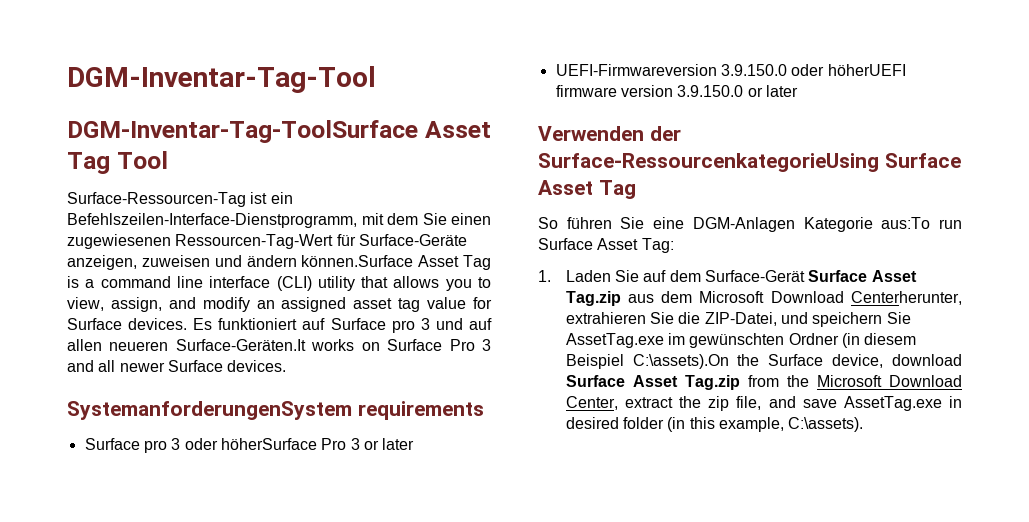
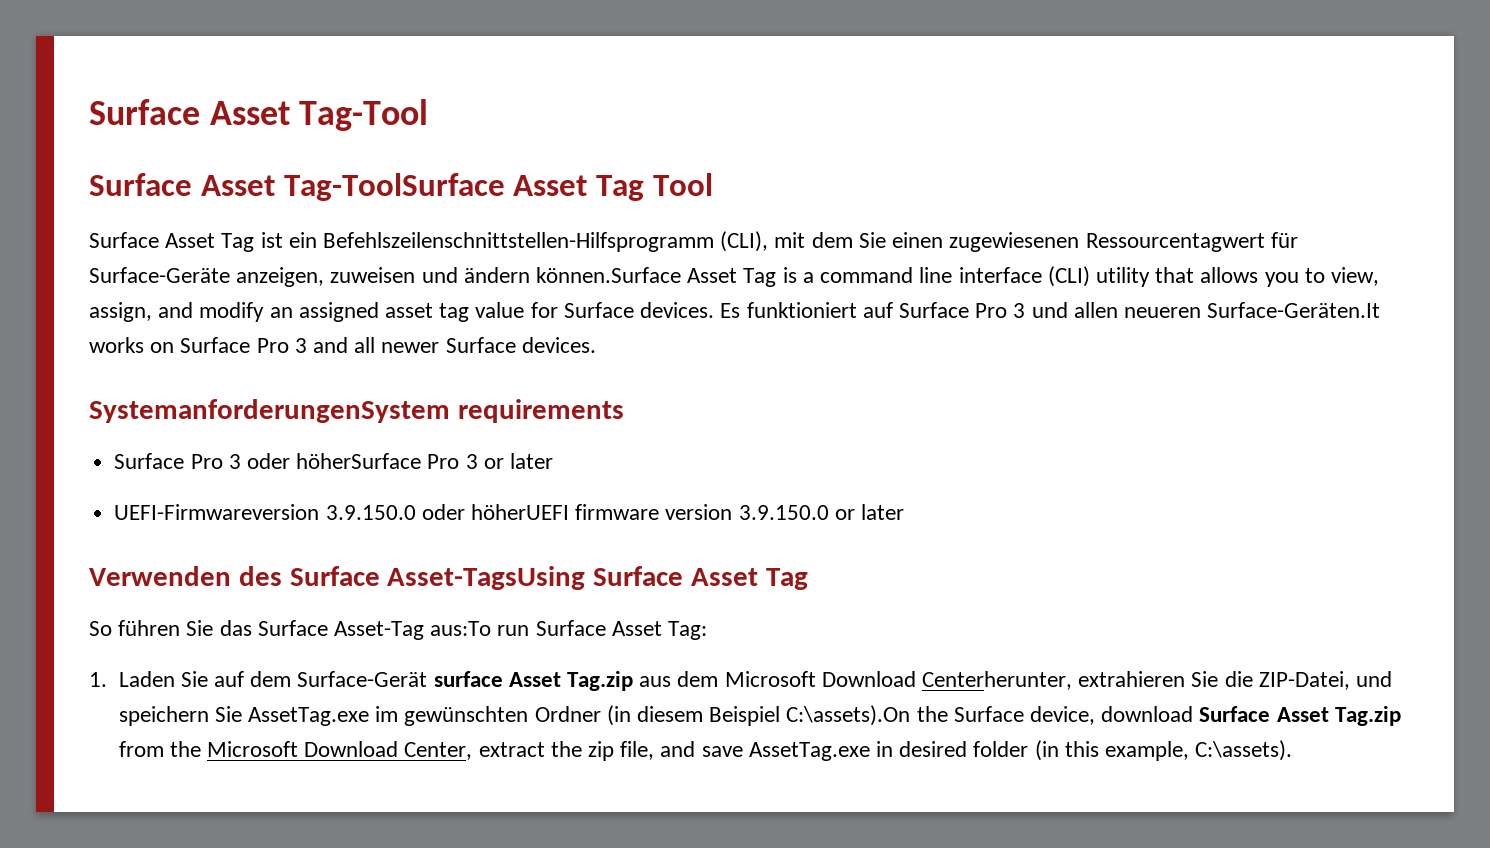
[67,66,376,93] [67,120,491,143] [67,151,168,174] [67,192,293,207] [67,213,357,228] DGM-Inventar-Tag-Tool // DGM-Inventar-Tag-ToolSurface Asset Tag Tool // Surface-Ressourcen-Tag ist ein Befehlszeilen-Interface-Dienstprogramm, -> [89,99,429,131] [89,173,713,201] [89,231,769,252] Surface Asset Tag-Tool // Surface Asset Tag-ToolSurface Asset Tag Tool // Surface Asset Tag ist ein Befehlszeilenschnittstellen-Hilfsprogramm (CLI),
[175,234,334,249] Ressourcen-Tag-Wert -> [1085,233,1265,252] Ressourcentagwert
[391,320,415,333] pro -> [975,303,1008,318] Pro
[468,318,492,330] auf -> (1068, 310) none
[143,440,167,453] pro -> [190,454,223,469] Pro
[649,126,681,141] [538,153,879,172] der Surface-RessourcenkategorieUsing -> [238,566,586,590] des Surface Asset-TagsUsing
[653,217,873,232] eine DGM-Anlagen Kategorie -> [219,620,425,640] das Surface Asset-Tag
[808,270,868,282] Surface -> [433,671,503,687] surface

